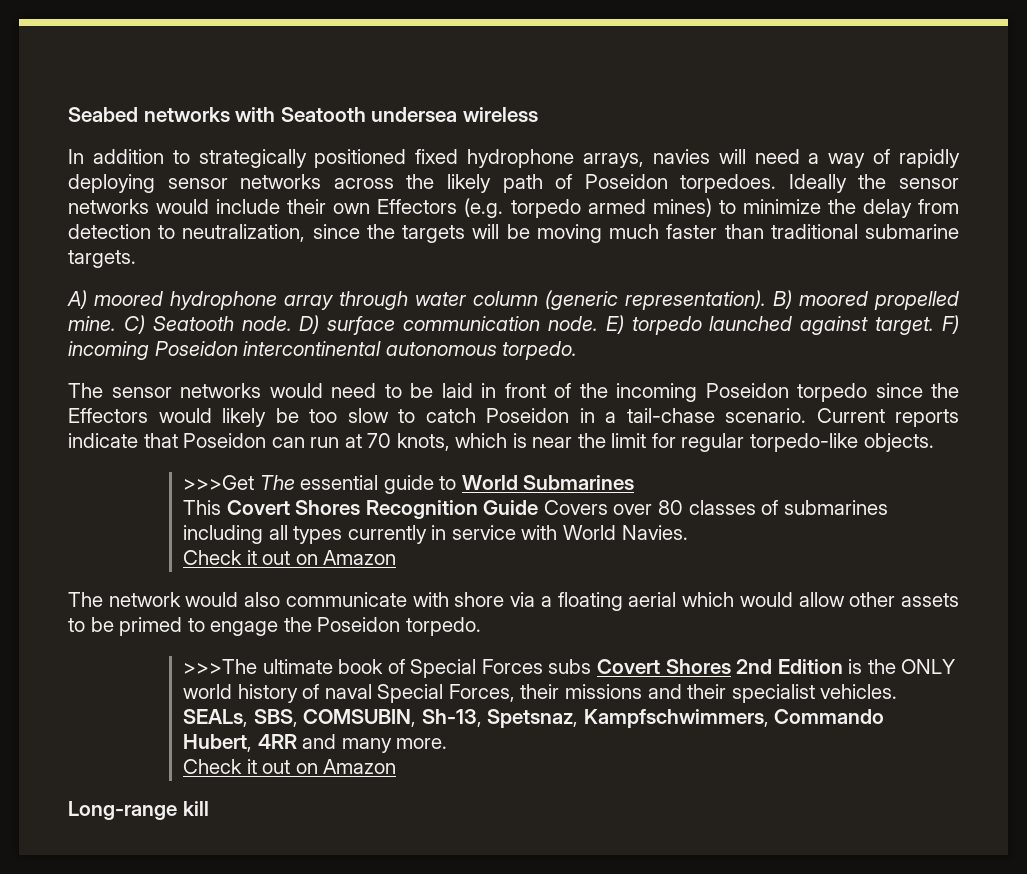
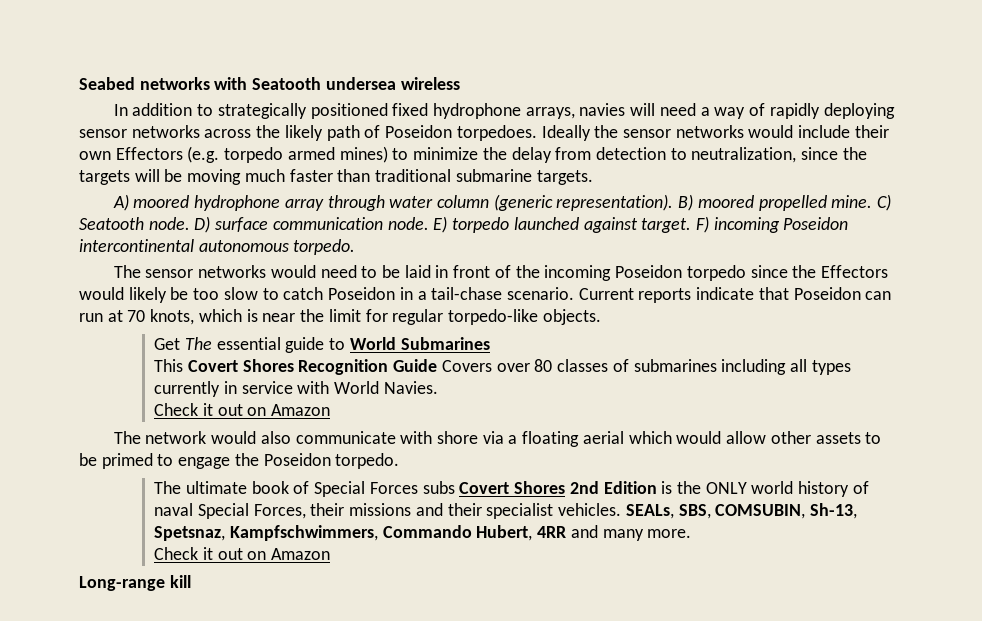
[183,475,255,490] >>>Get -> [154,338,181,350] Get
[183,659,258,674] >>>The -> [154,481,182,494] The

